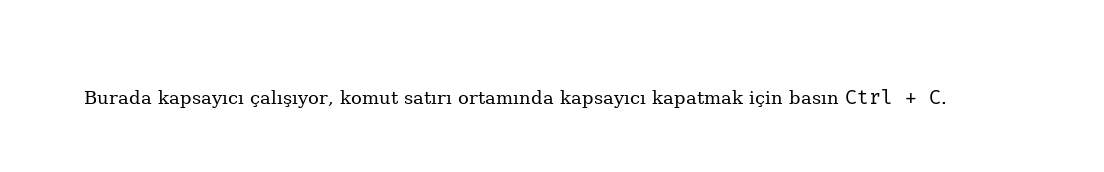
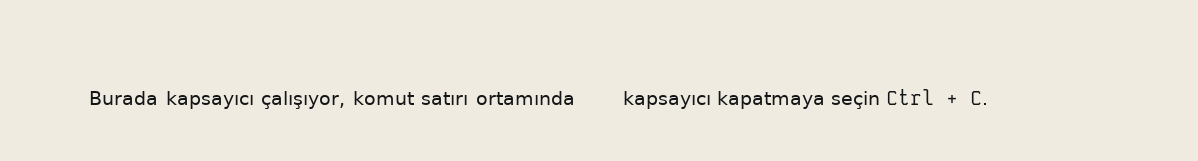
[651,90,839,108] kapatmak için basın -> [717,91,880,109] kapatmaya seçin

